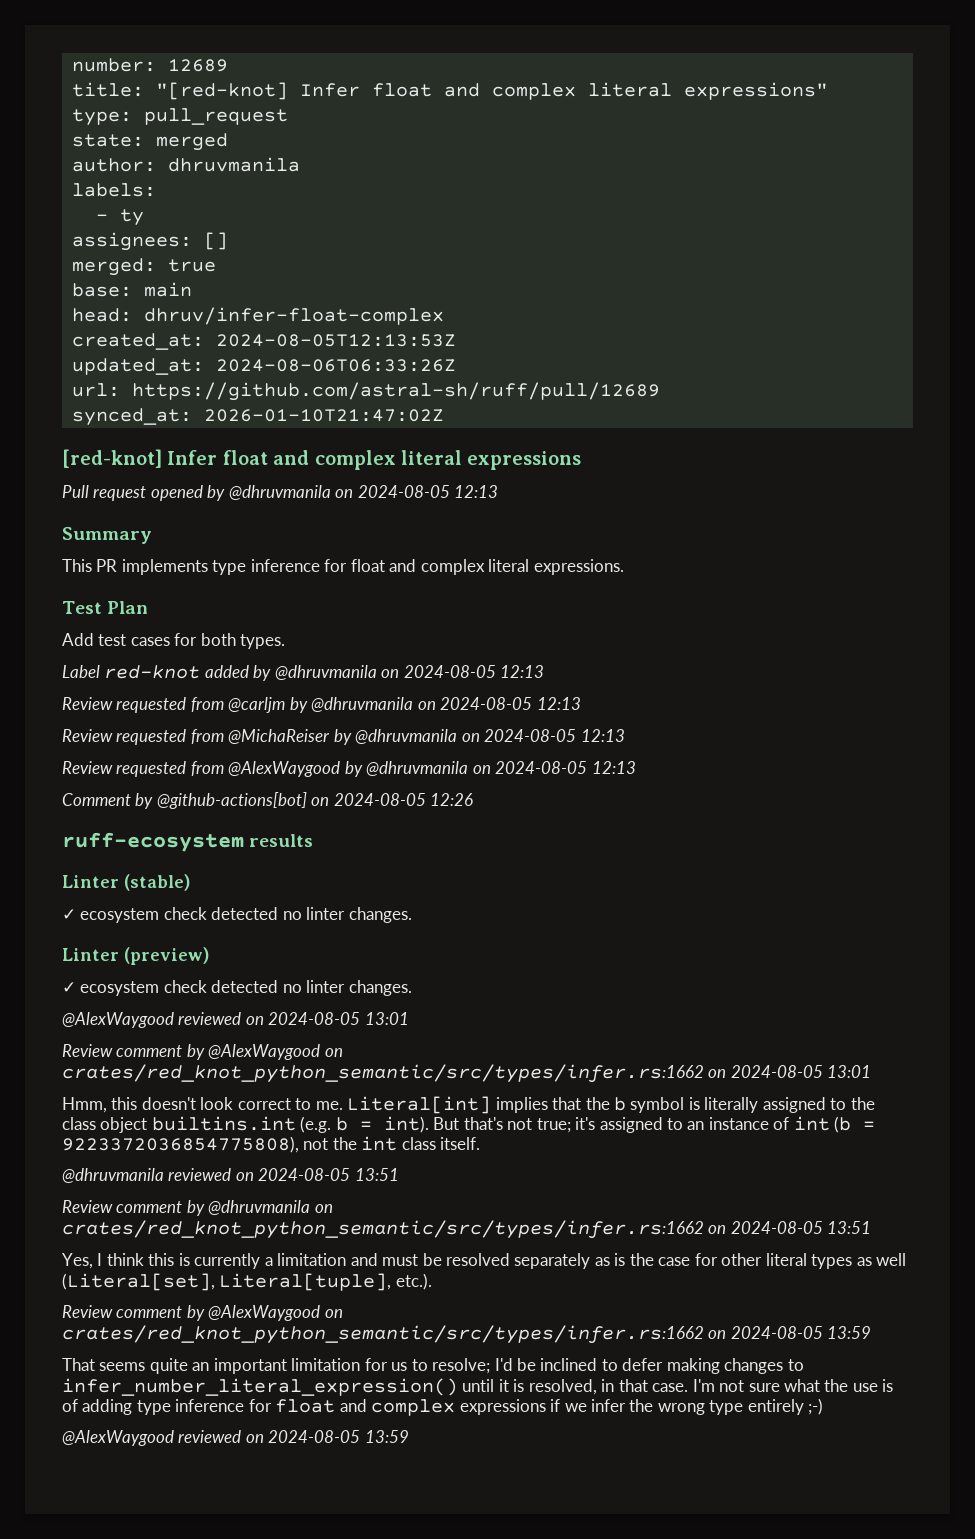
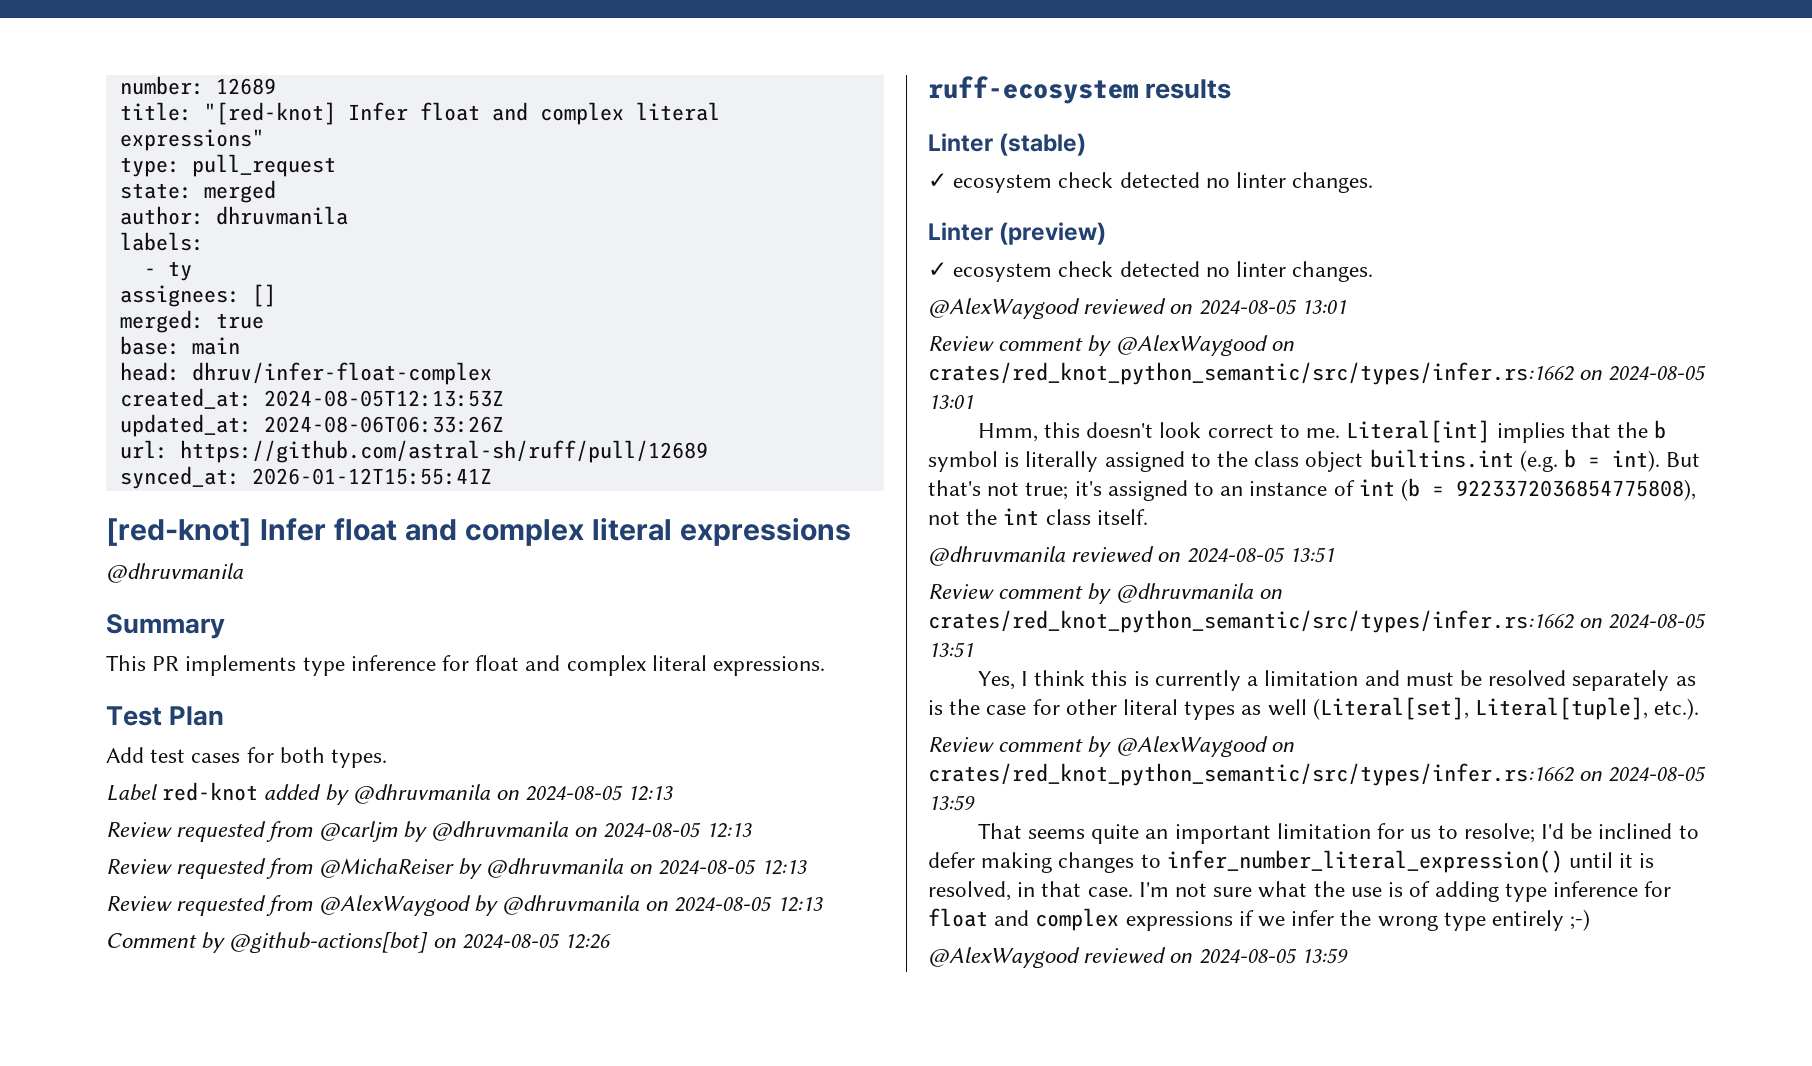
[203,409,444,422] 2026-01-10T21:47:02Z -> [251,468,492,485] 2026-01-12T15:55:41Z
[62,485,499,501] Pull request opened by @dhruvmanila on 2024-08-05 12:13 -> [106,563,243,583] @dhruvmanila

